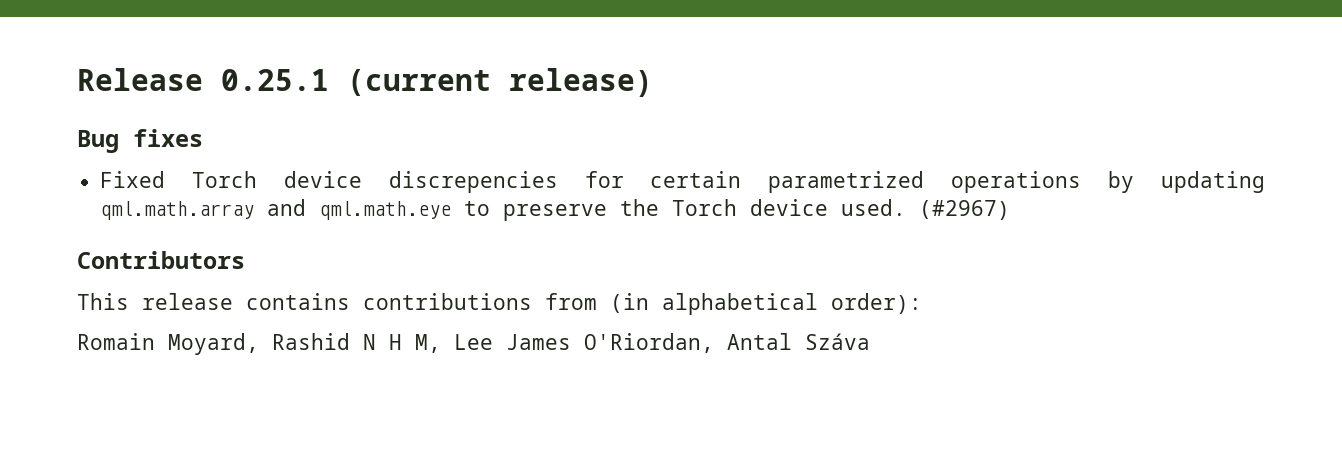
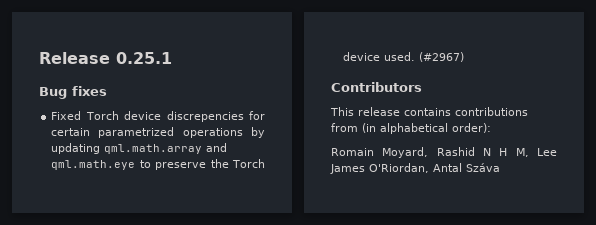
[347,68,653,97] (current release) -> (172, 58) none

